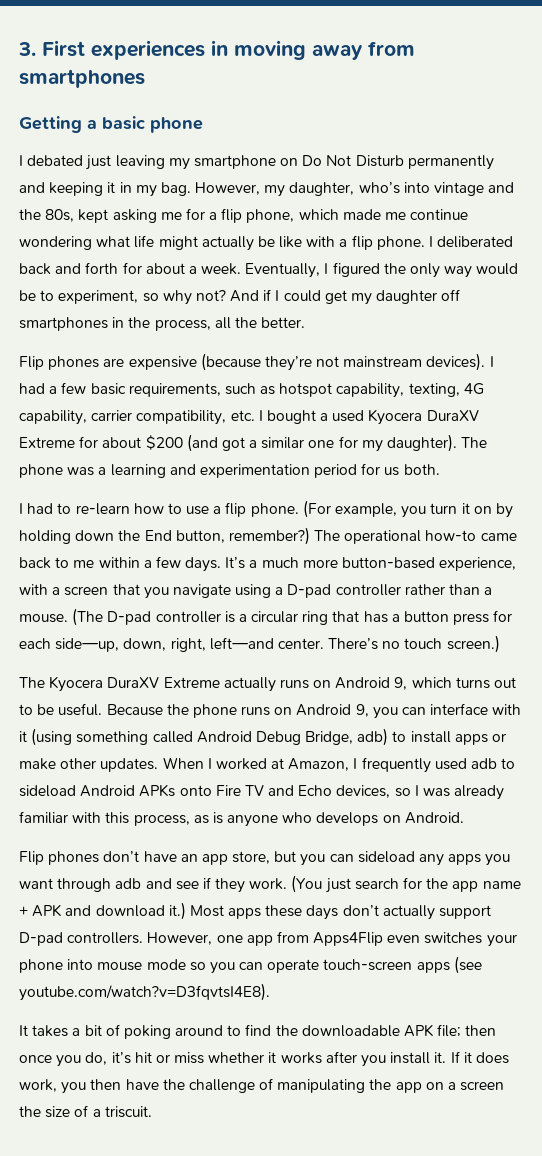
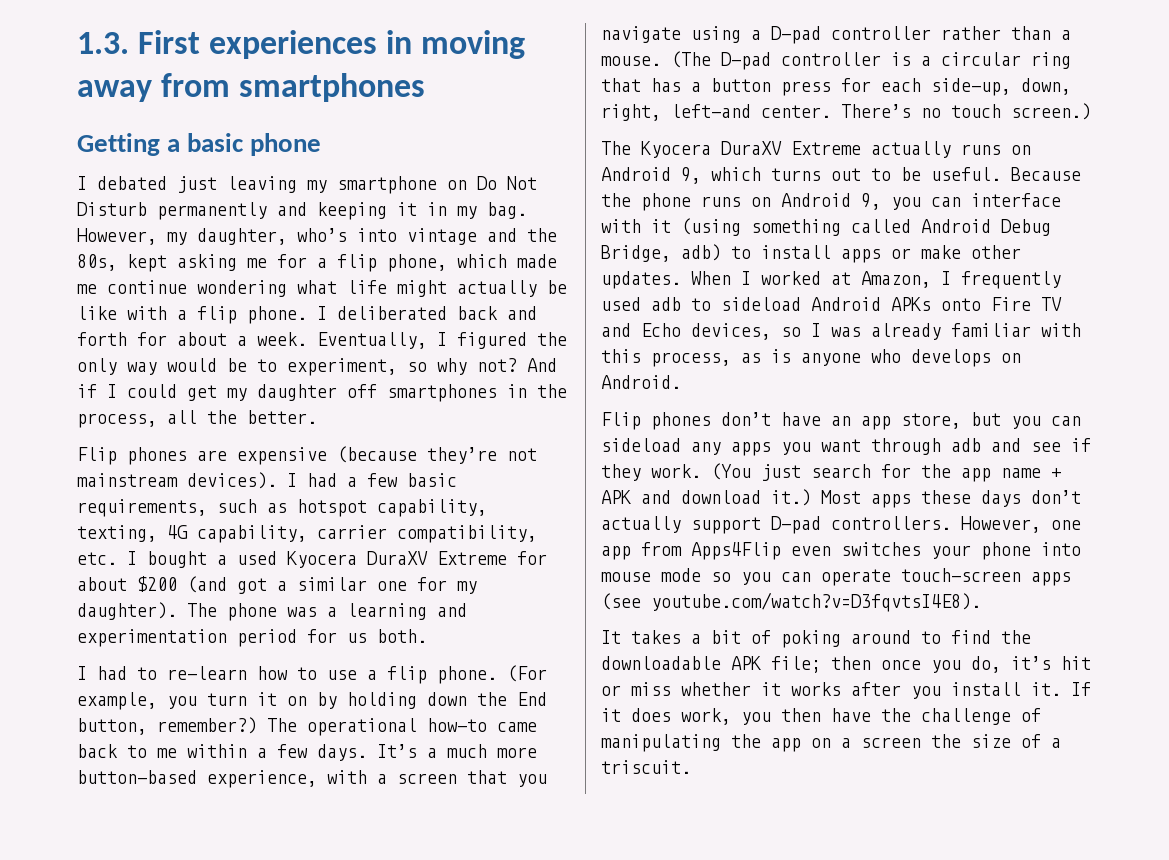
[18,42,36,56] 3. -> [77,32,129,54] 1.3.

